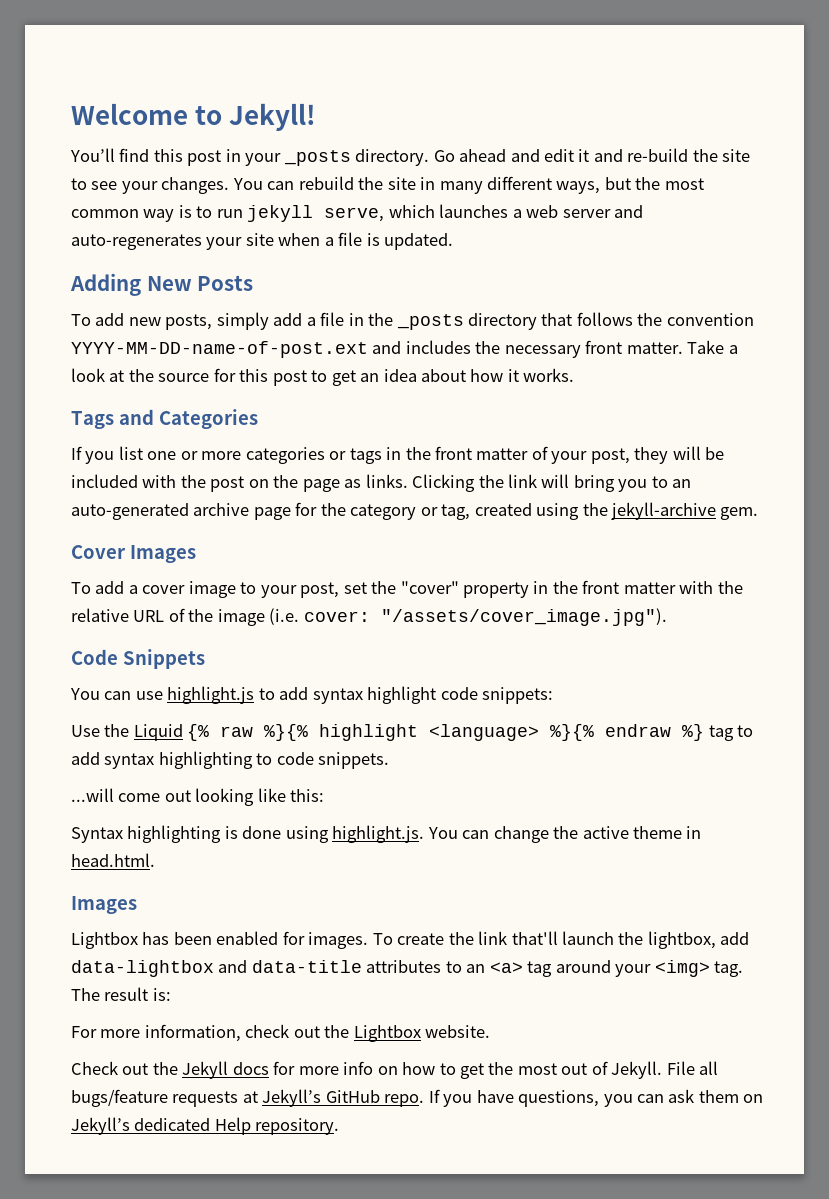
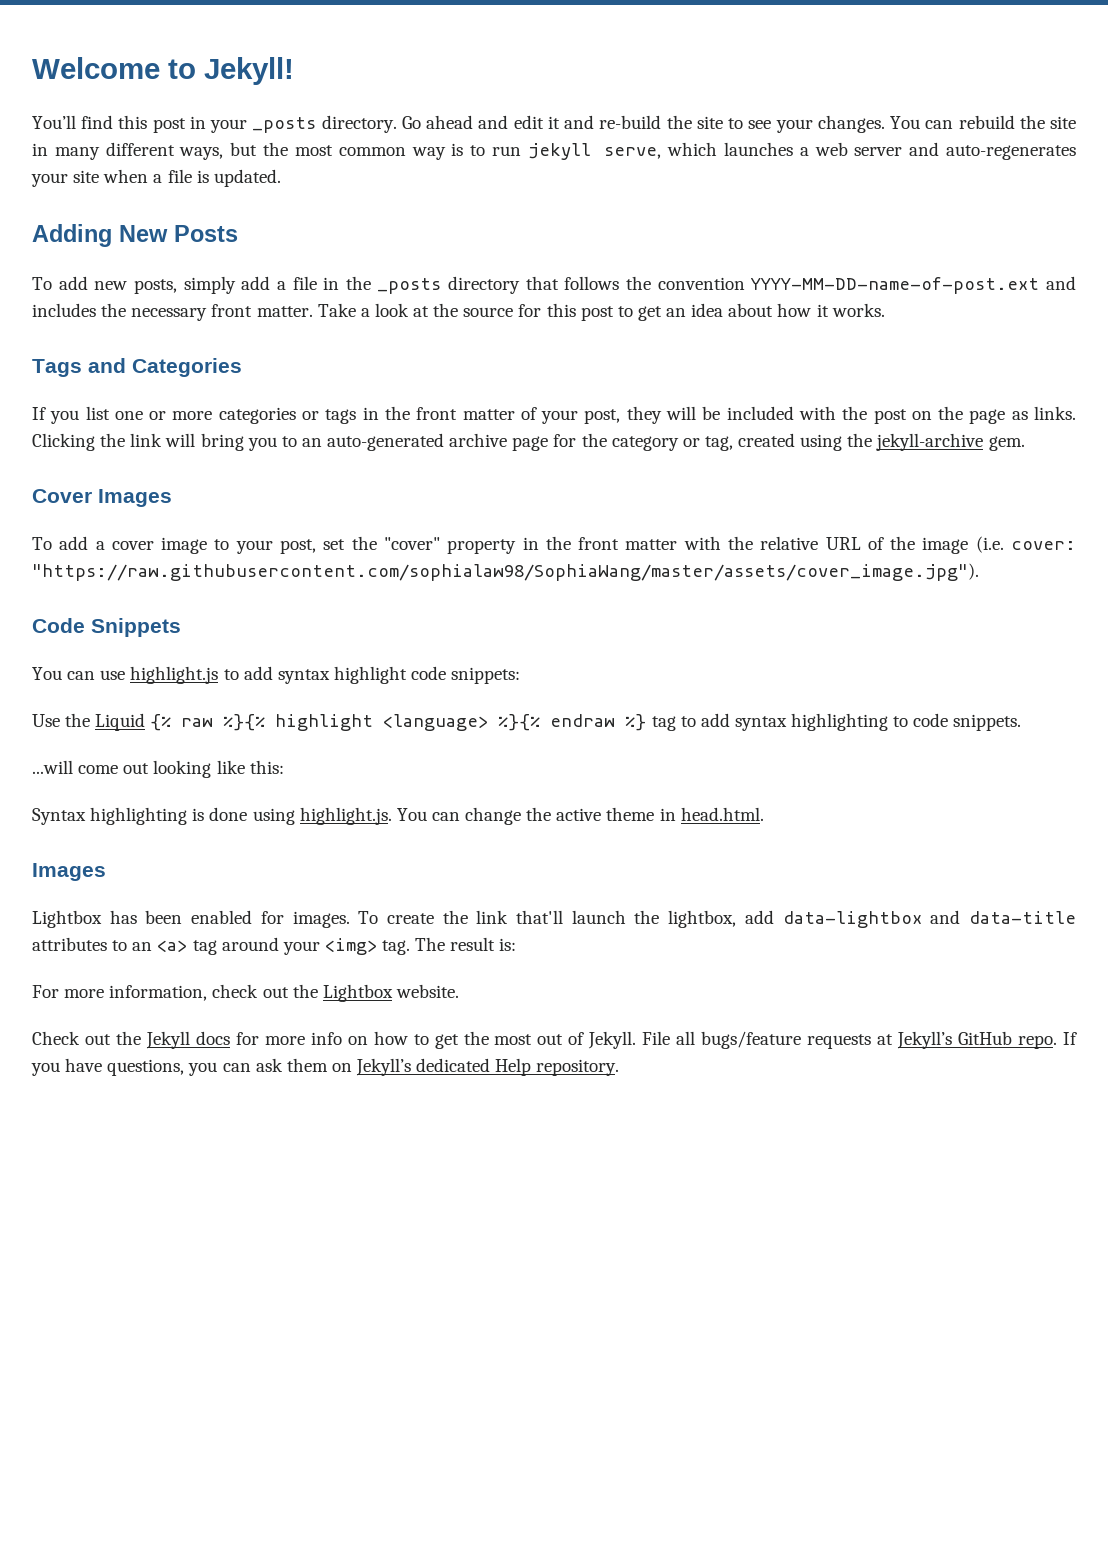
[380,608,667,626] "/assets/cover_image.jpg"). -> [32,563,979,581] "https://raw.githubusercontent.com/sophialaw98/SophiaWang/master/assets/cover_image.jpg").

